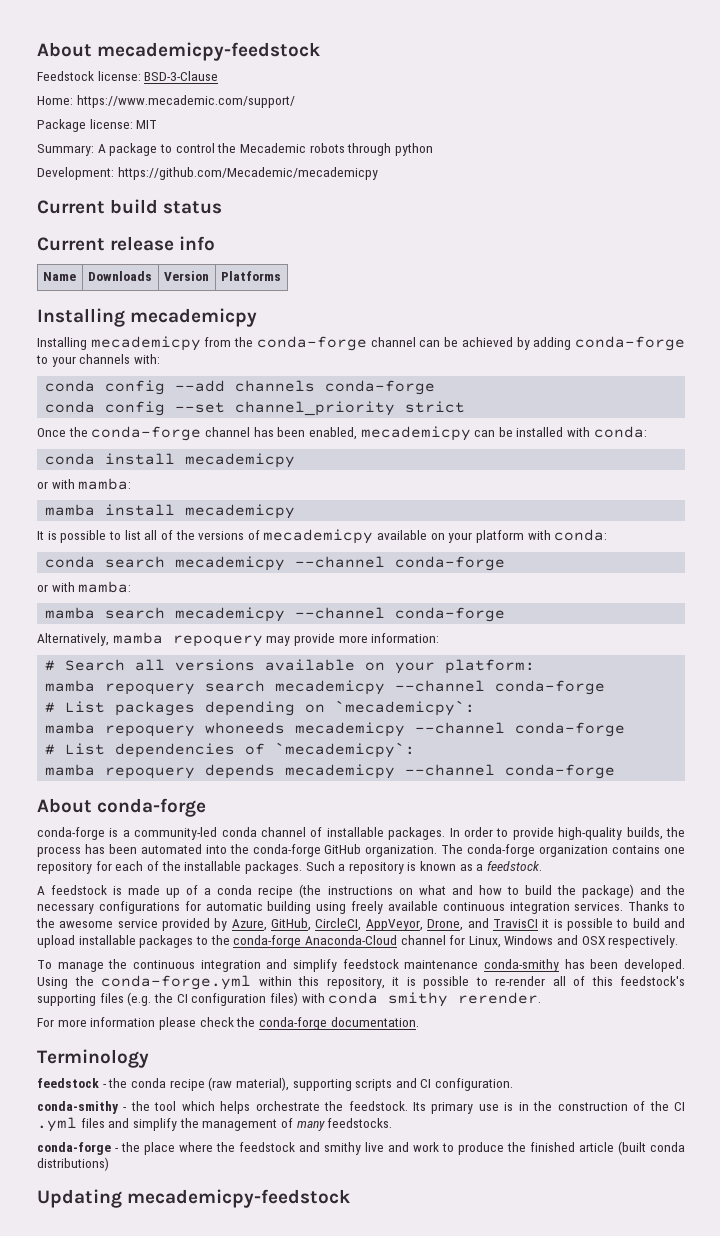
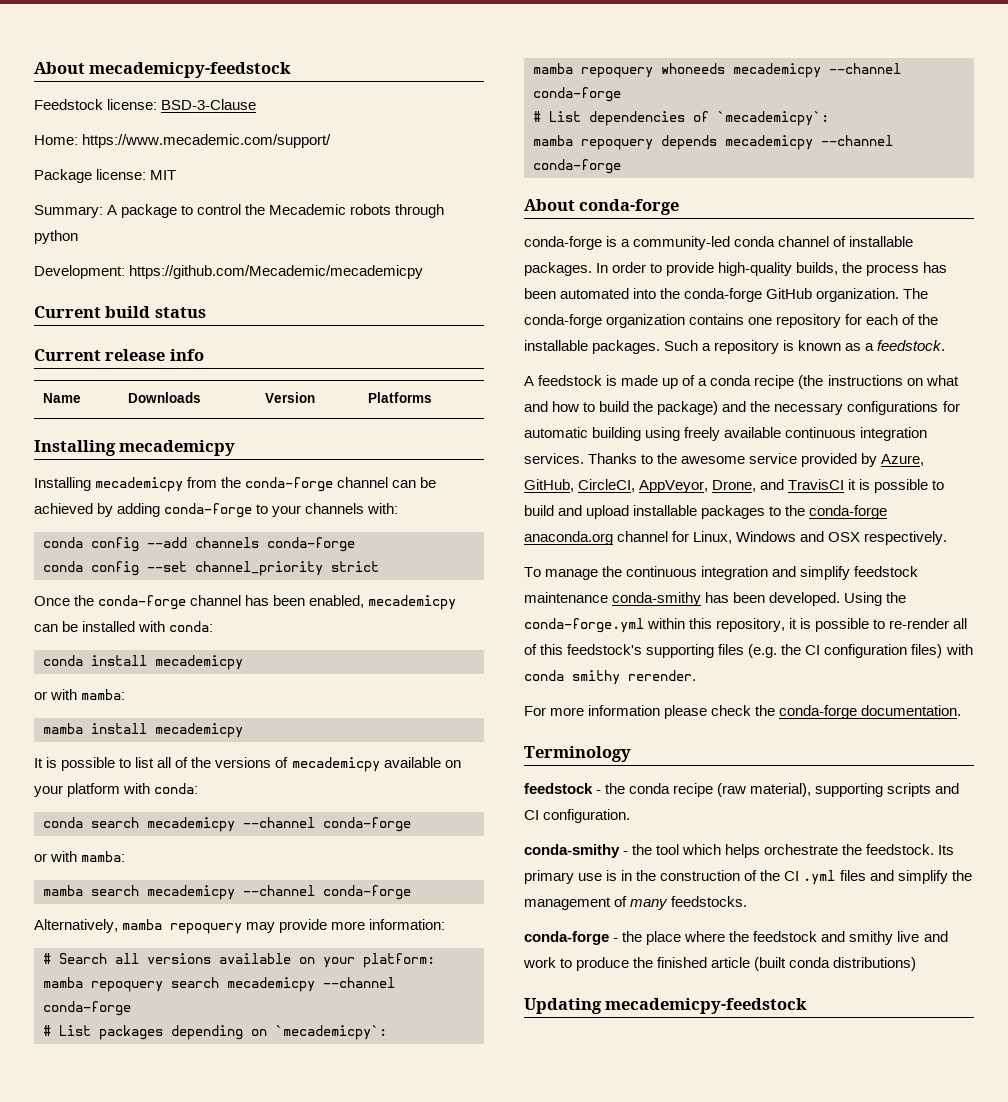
[304,935,397,945] Anaconda-Cloud -> [524,531,613,545] anaconda.org

